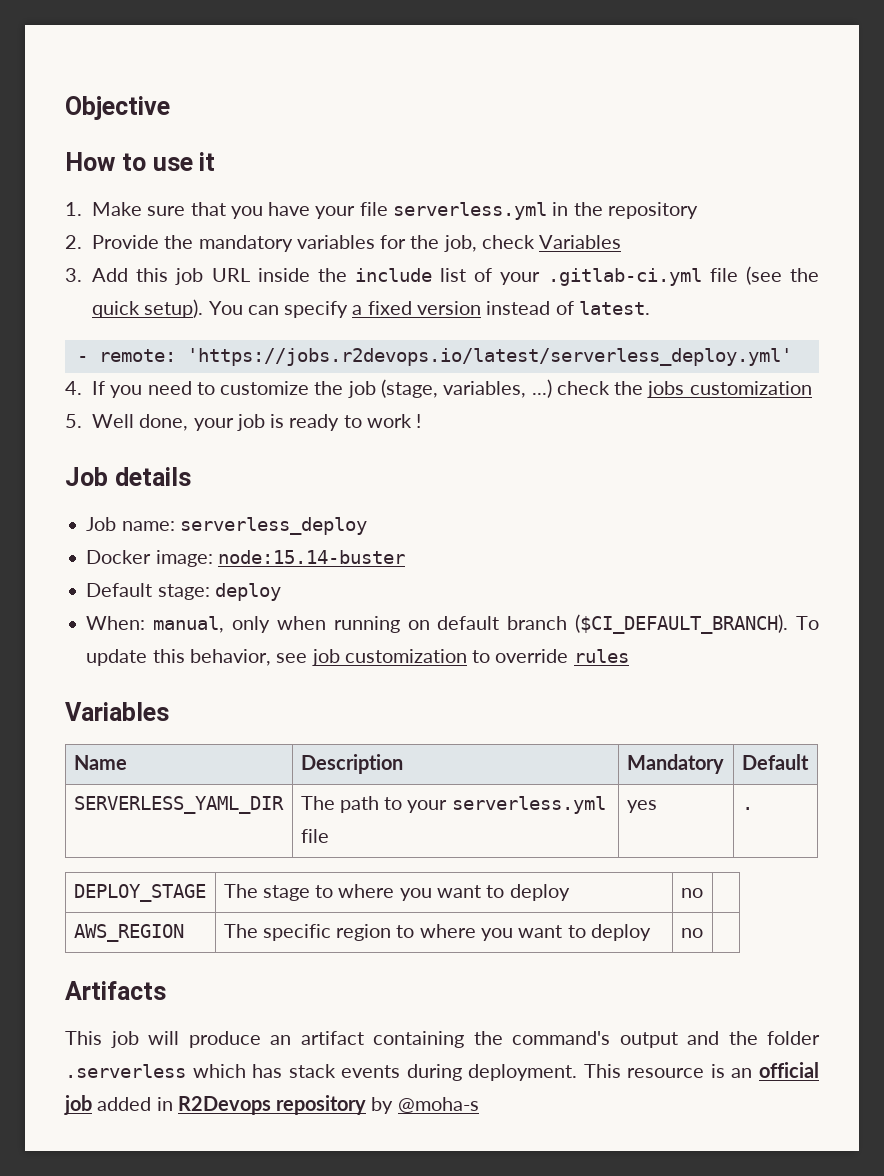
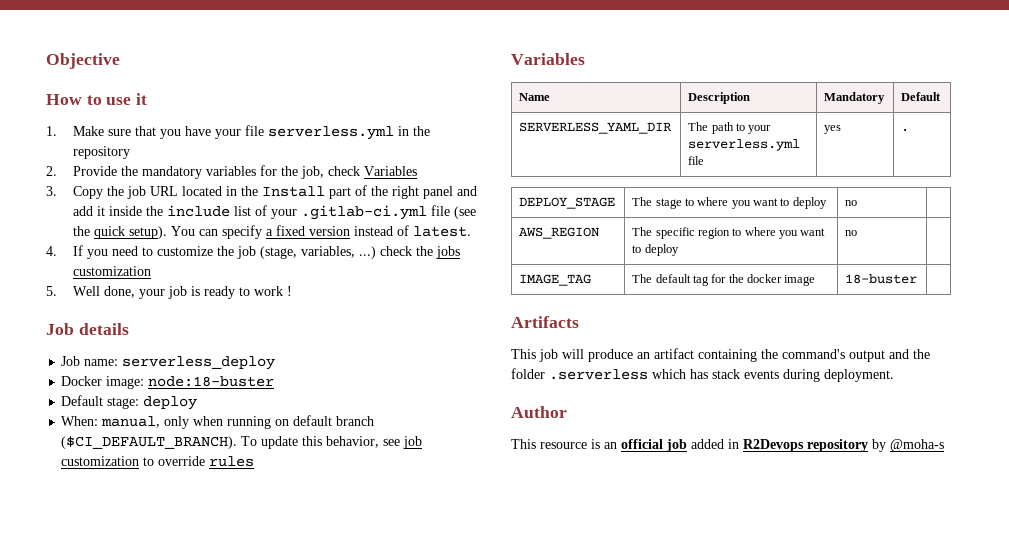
[92,268,250,285] Add this job URL -> [73,185,478,199] [73,206,106,216] Copy the job URL located in the Install part of the right panel and add it
[76,348,792,366] // - remote: 'https://jobs.r2devops.io/latest/serverless_deploy.yml' -> (472, 231) none
[217,550,405,564] node:15.14-buster -> [148,376,275,387] node:18-buster
(703, 933) none -> [519,274,592,286] [632,274,816,286] [845,274,918,284] // IMAGE_TAG | The default tag for the docker image | 18-buster |
(578, 1072) none -> [511,406,567,418] // Author //

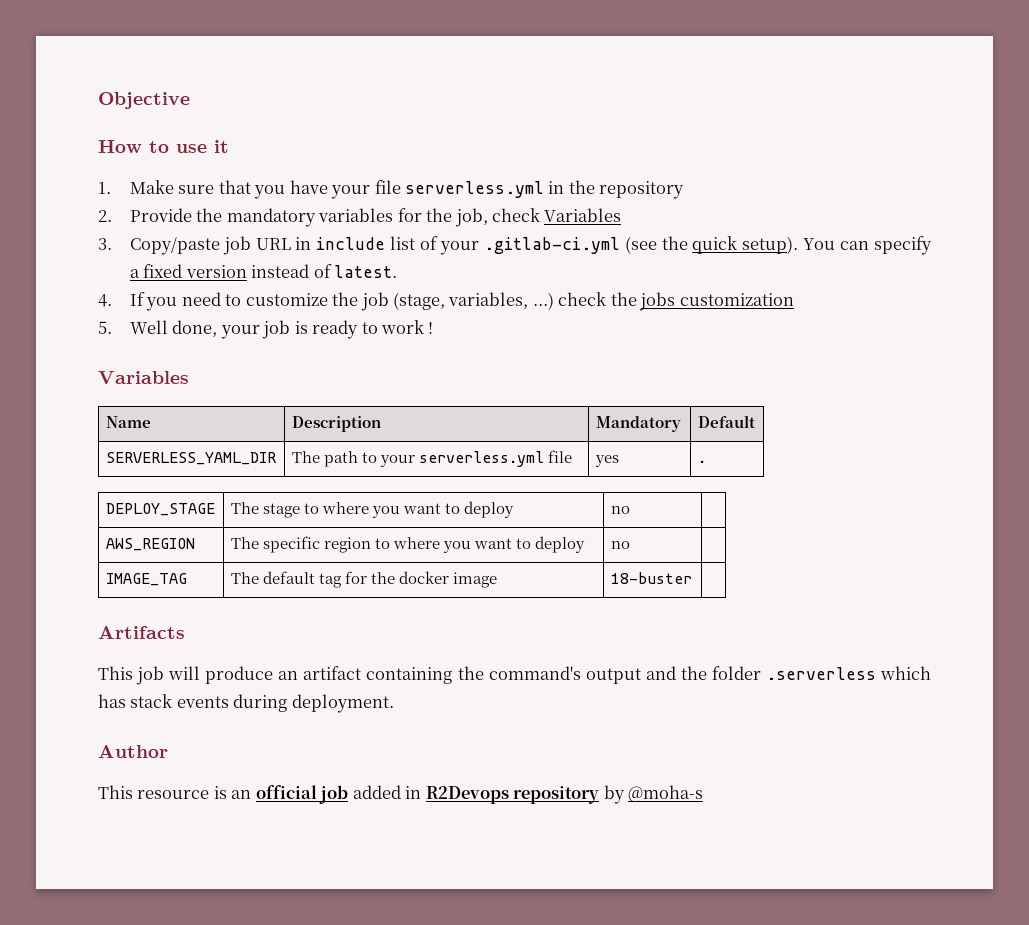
[73,185,478,199] [73,206,164,216] Copy the job URL located in the Install part of the right panel and add it inside the -> [129,236,312,255] Copy/paste job URL in
[431,205,451,216] file -> (620, 245) none
[46,323,129,335] [61,356,276,370] [61,376,275,389] [61,395,198,410] [61,415,375,429] [61,436,423,449] [61,456,255,467] // Job details // Job name: serverless_deploy // Docker image: node:18-buster // Default stage: deploy // When: manual, only when running on default branch ($CI_DEFAULT_BRANCH). To update this behavior, see job customization to override rules -> (434, 328) none

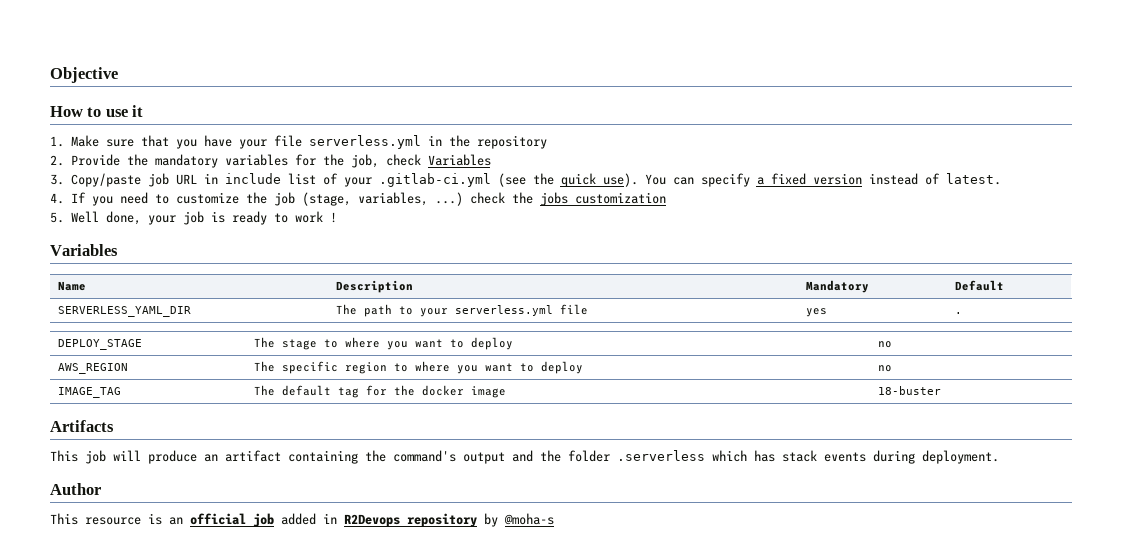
[742,236,799,254] setup). -> [602,173,638,187] use).

